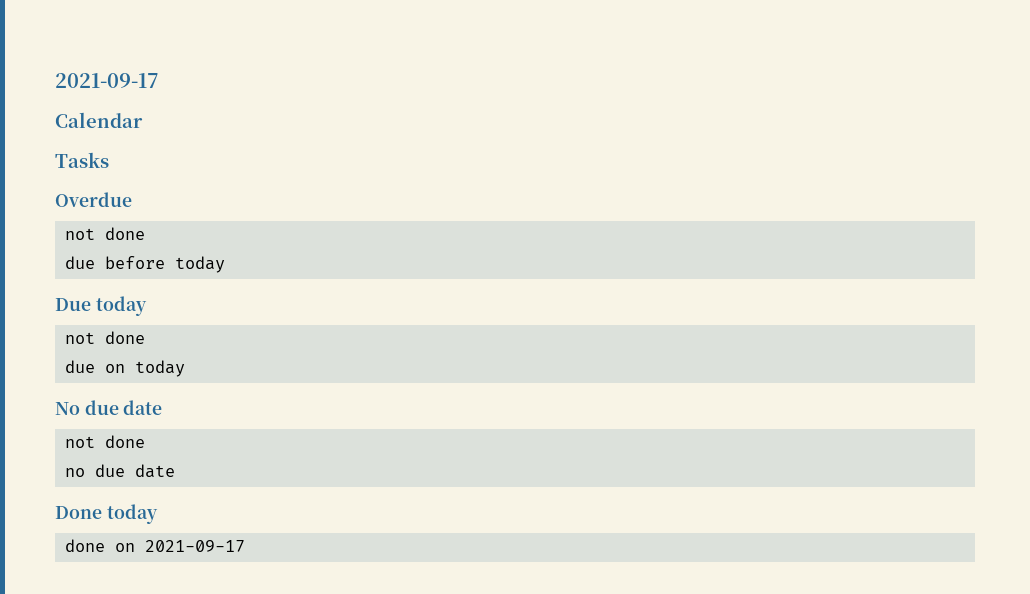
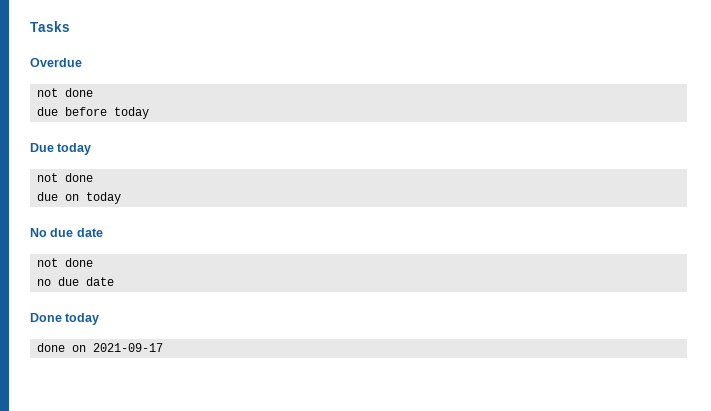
[55,73,159,88] [55,112,143,128] 2021-09-17 // Calendar // -> (30, 26) none

